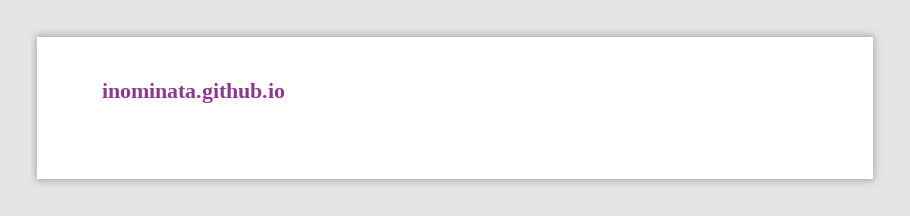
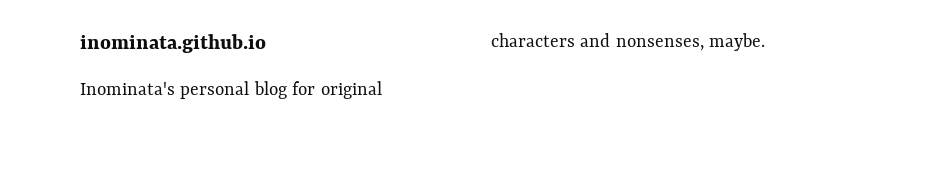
(285, 93) none -> [80,81,382,99] [491,33,766,51] // Inominata's personal blog for original characters and nonsenses, maybe.

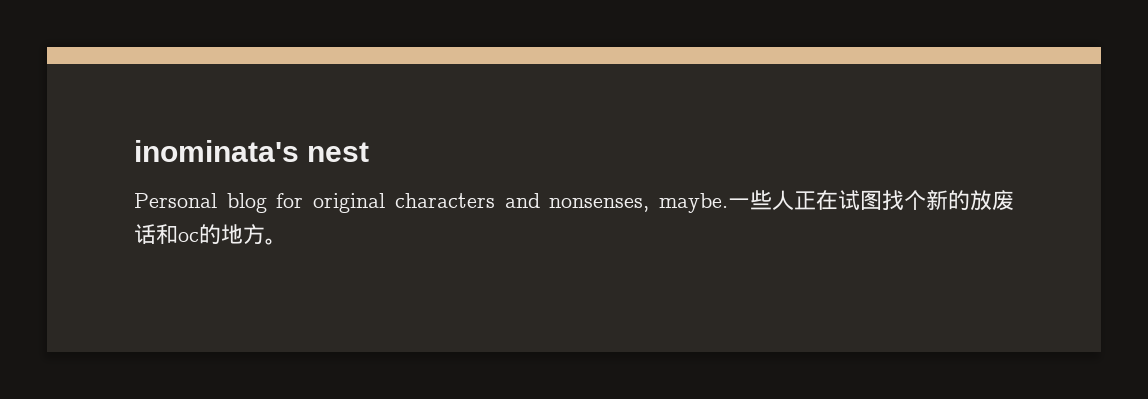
[80,34,266,53] [80,81,250,99] inominata.github.io // Inominata's personal -> [134,140,370,162] [134,193,217,208] inominata's nest // Personal
(766, 42) none -> [728,190,1014,211] [134,224,287,245] 一些人正在试图找个新的放废话和oc的地方。

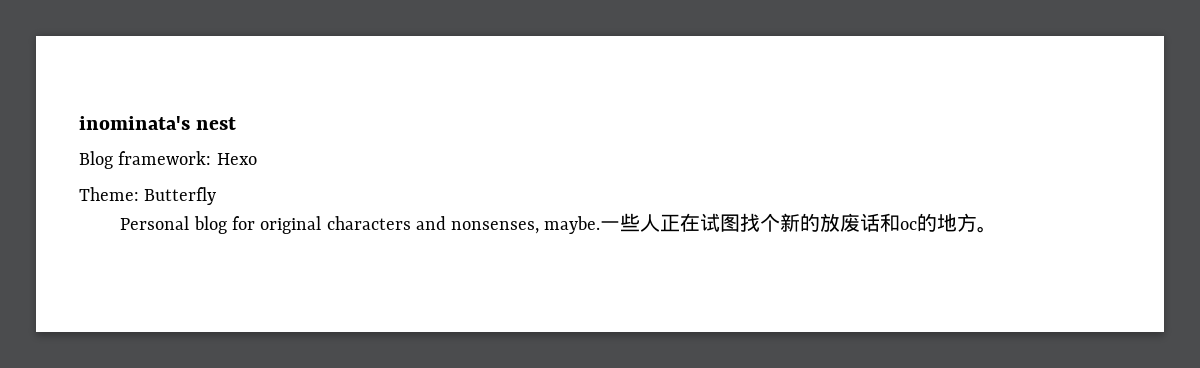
(370, 152) none -> [79,151,257,169] [79,187,217,205] // Blog framework: Hexo // Theme: Butterfly

